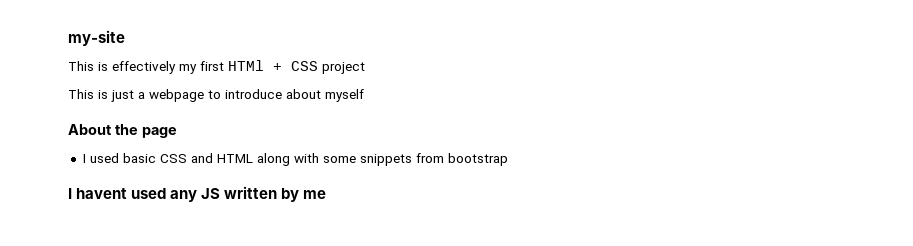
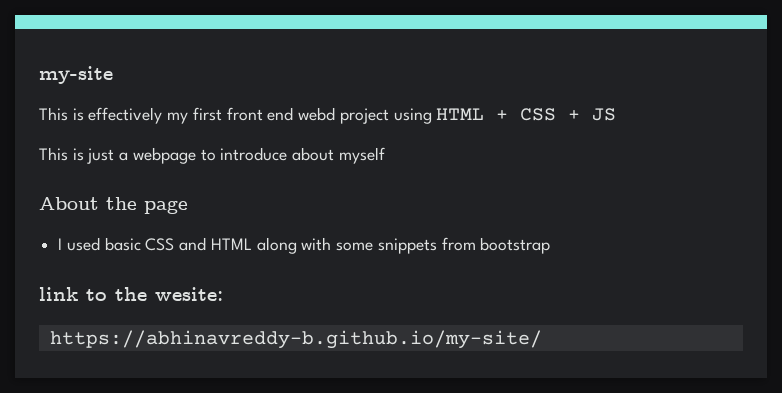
[228,60,365,74] HTMl + CSS project -> [226,107,617,124] front end webd project using HTML + CSS + JS
[68,186,327,202] I havent used any JS written by me -> [39,287,223,301] [49,330,542,349] link to the wesite: // https://abhinavreddy-b.github.io/my-site/

